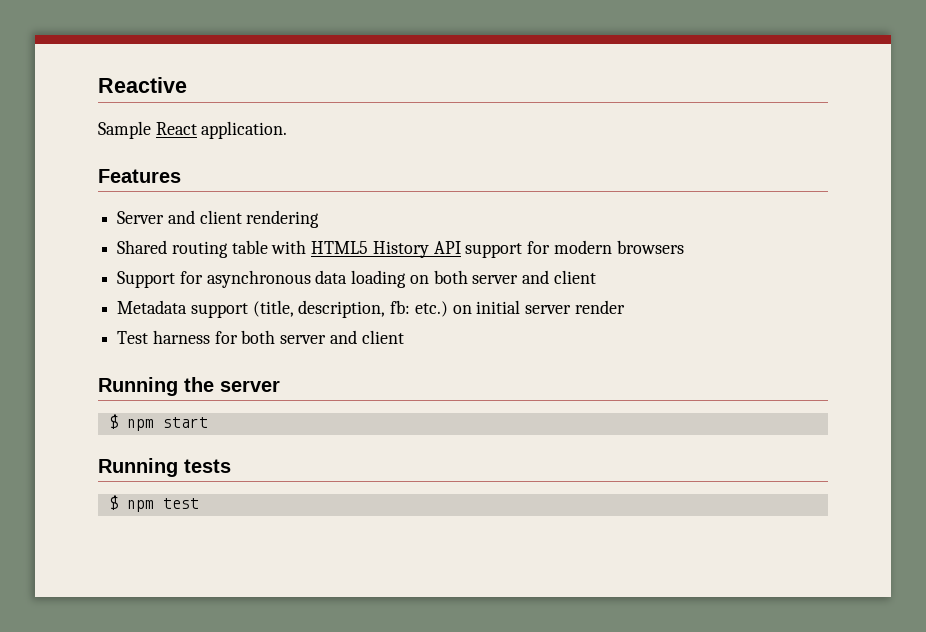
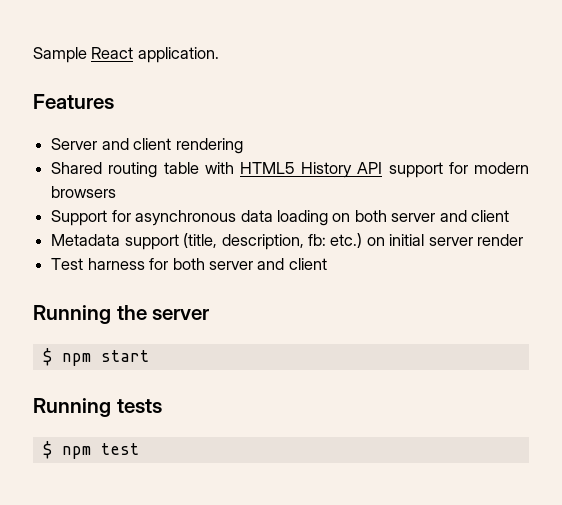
[98,77,187,93] Reactive // -> (33, 55) none

